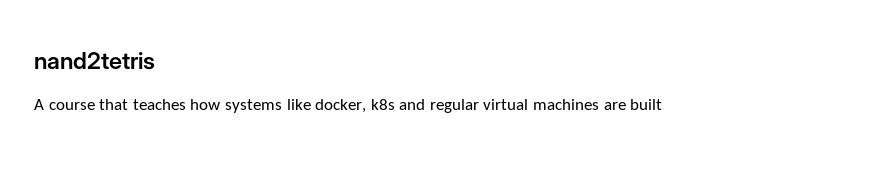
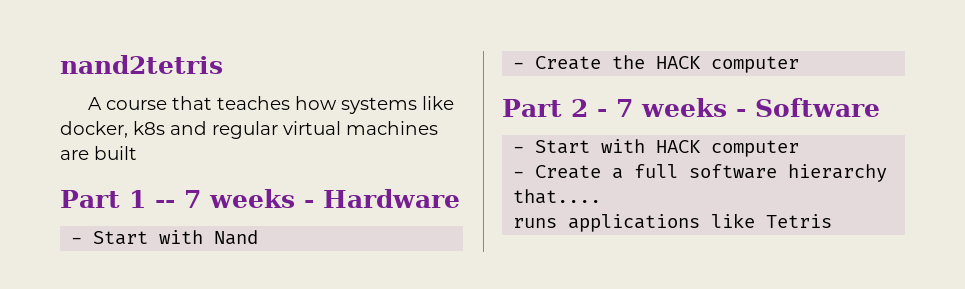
(663, 104) none -> [60,189,460,208] [71,230,259,245] [513,55,800,73] [502,98,880,117] [513,139,800,157] [513,164,888,182] [513,189,602,204] [513,213,833,232] // Part 1 -- 7 weeks - Hardware // - Start with Nand // - Create the HACK computer // Part 2 - 7 weeks - Software // - Start with HACK computer // - Create a full software hierarchy that.... // runs applications like Tetris

